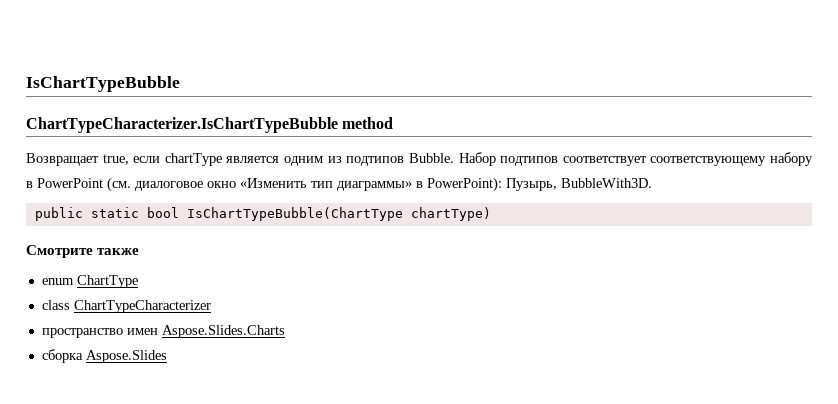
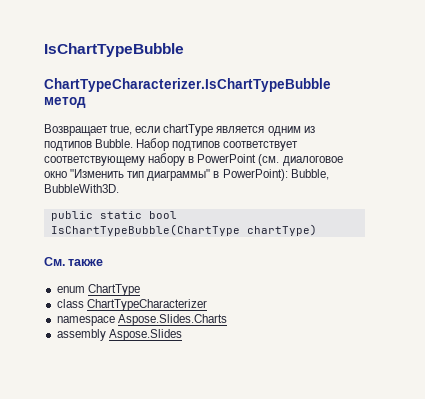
[342,117,394,129] method -> [44,97,86,108] метод
[240,178,412,191] «Изменить тип диаграммы» -> [70,169,211,181] "Изменить тип диаграммы"
[506,178,557,191] Пузырь, -> [290,169,329,180] Bubble,
[26,245,93,258] Смотрите -> [44,257,65,266] См.
[41,328,158,338] пространство имен -> [56,316,115,326] namespace
[41,349,83,363] сборка -> [56,329,106,341] assembly

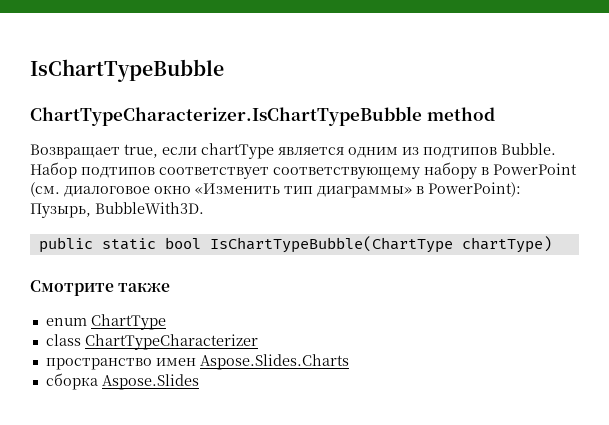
[44,97,86,108] метод -> [426,107,495,121] method
[70,169,211,181] "Изменить тип диаграммы" -> [195,183,412,198] «Изменить тип диаграммы»
[290,169,329,180] Bubble, -> [30,203,91,218] Пузырь,
[44,257,65,266] См. -> [30,280,114,296] Смотрите
[56,316,115,326] namespace -> [45,358,196,370] пространство имен
[56,329,106,341] assembly -> [45,373,98,390] сборка

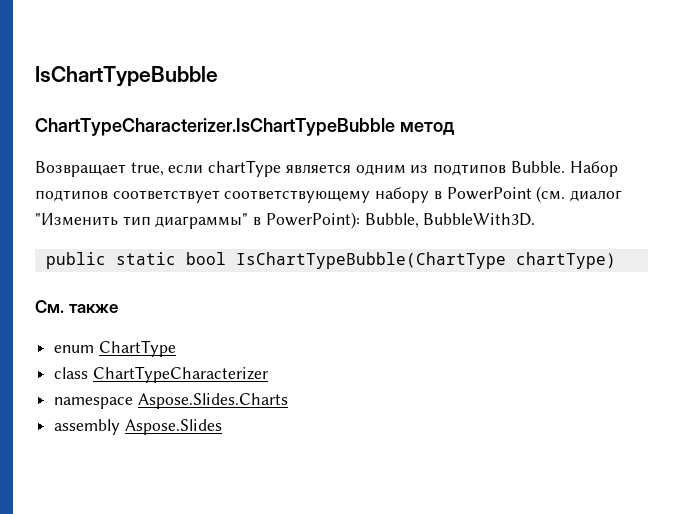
[426,107,495,121] method -> [399,122,455,135] метод
[64,183,412,198] диалоговое окно «Изменить тип диаграммы» -> [570,190,623,202] [35,213,249,229] диалог "Изменить тип диаграммы"
[30,203,91,218] Пузырь, -> [364,213,419,228] Bubble,
[30,280,114,296] Смотрите -> [35,300,64,313] См.
[45,358,196,370] пространство имен -> [54,397,134,409] namespace
[45,373,98,390] сборка -> [54,419,121,435] assembly

